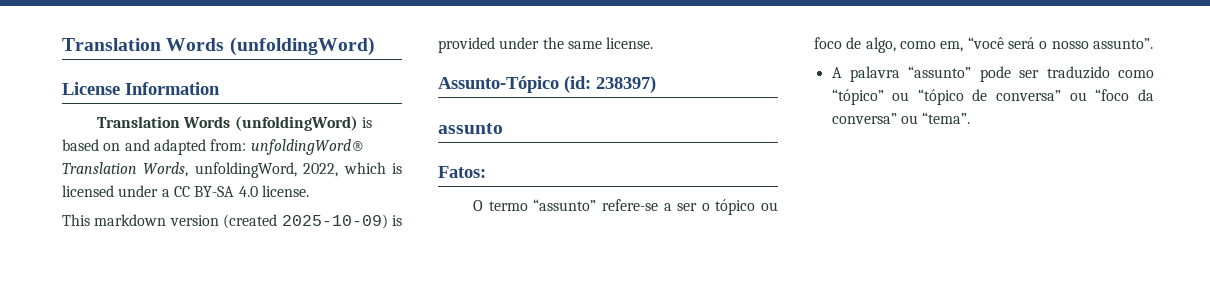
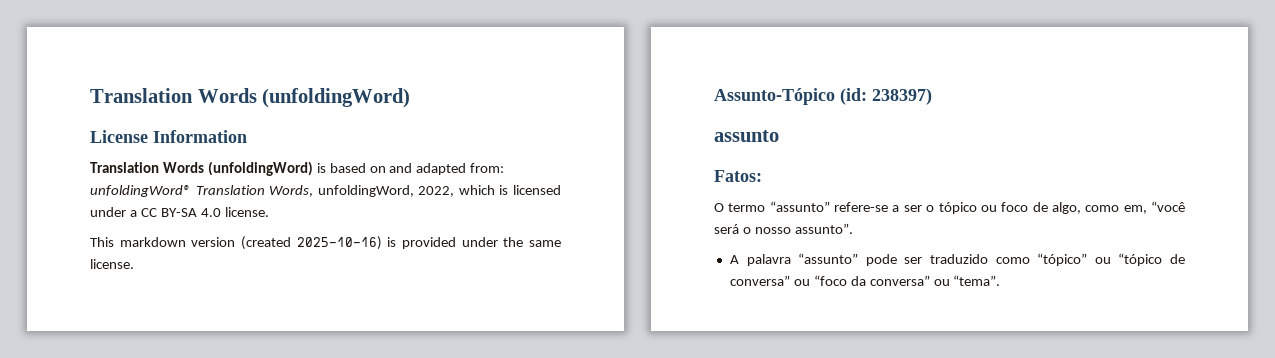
[281,214,388,229] 2025-10-09) -> [296,236,382,250] 2025-10-16)

